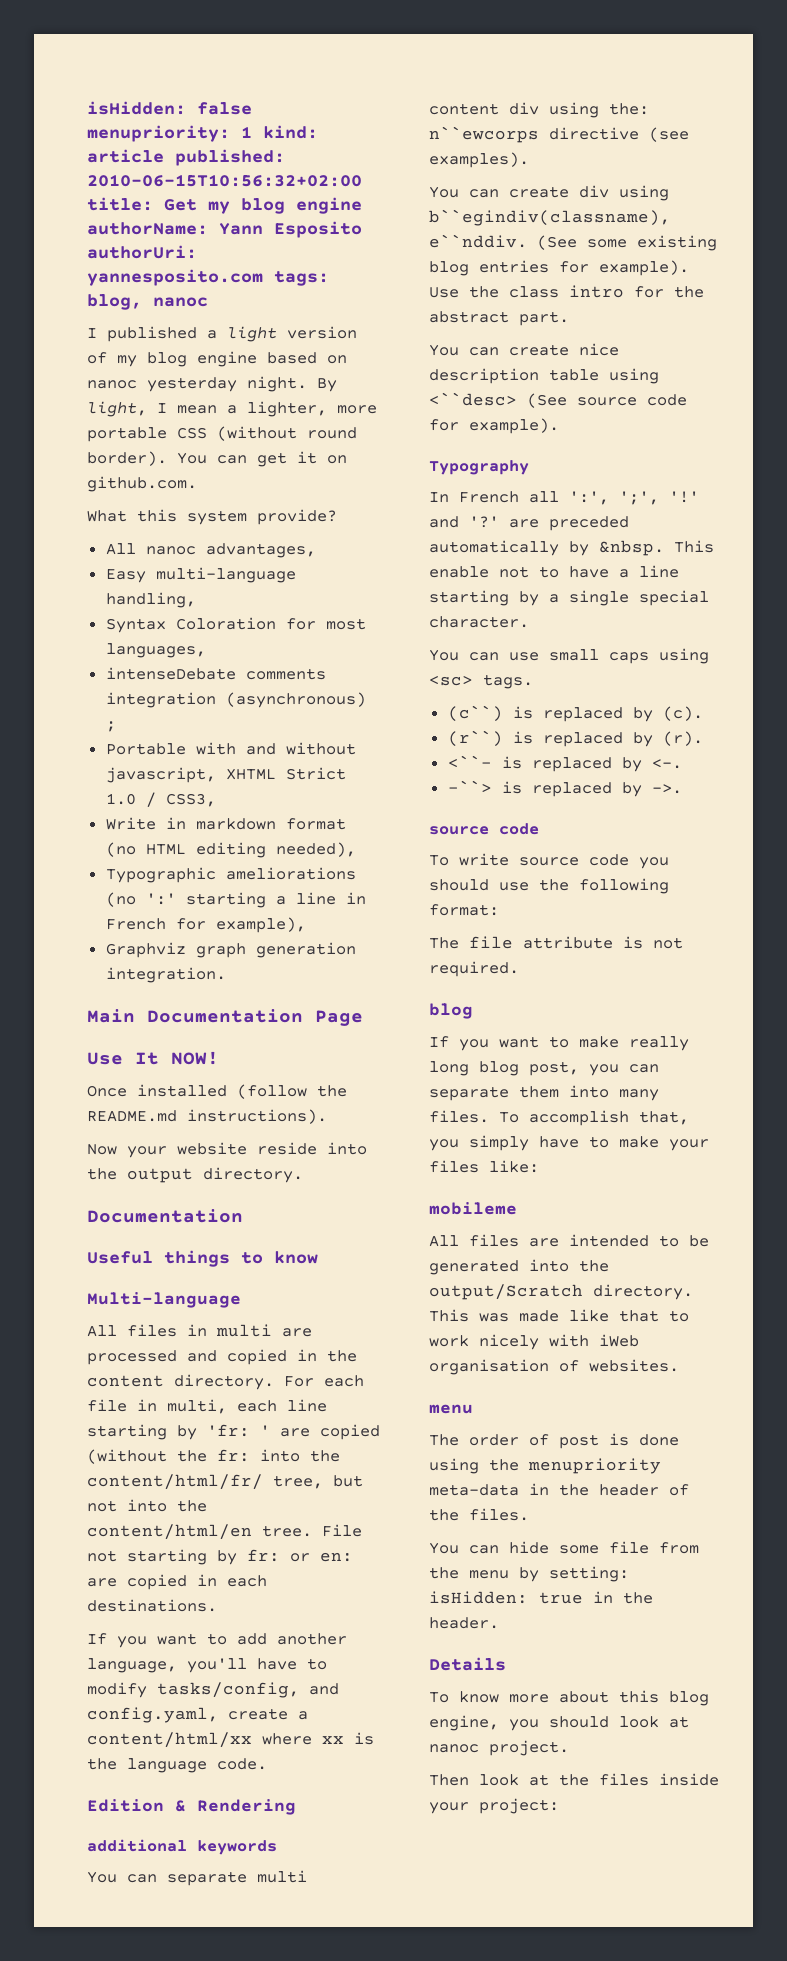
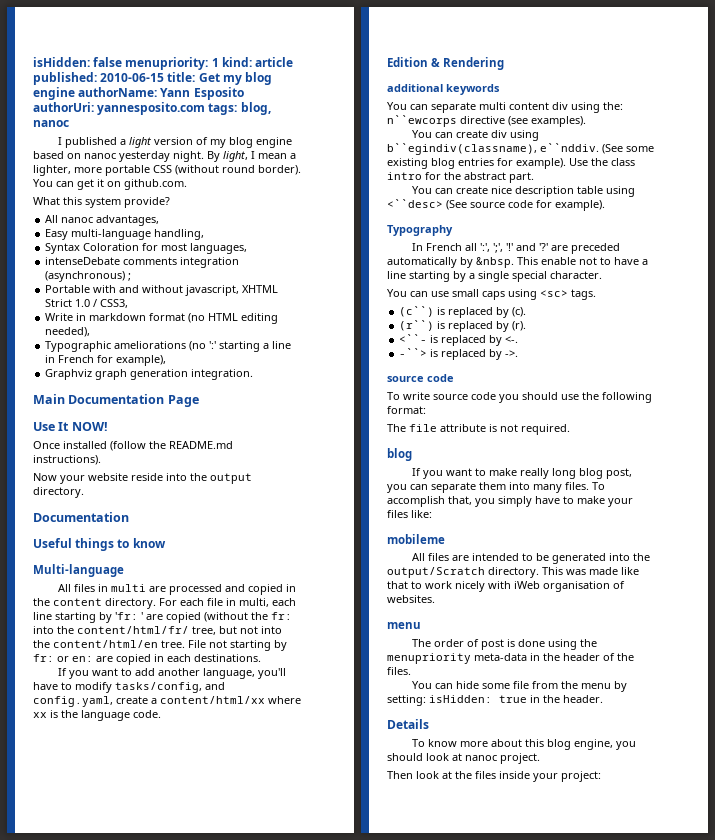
[87,174,362,187] 2010-06-15T10:56:32+02:00 -> [100,73,165,82] 2010-06-15

